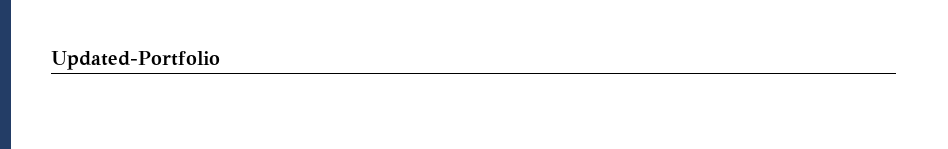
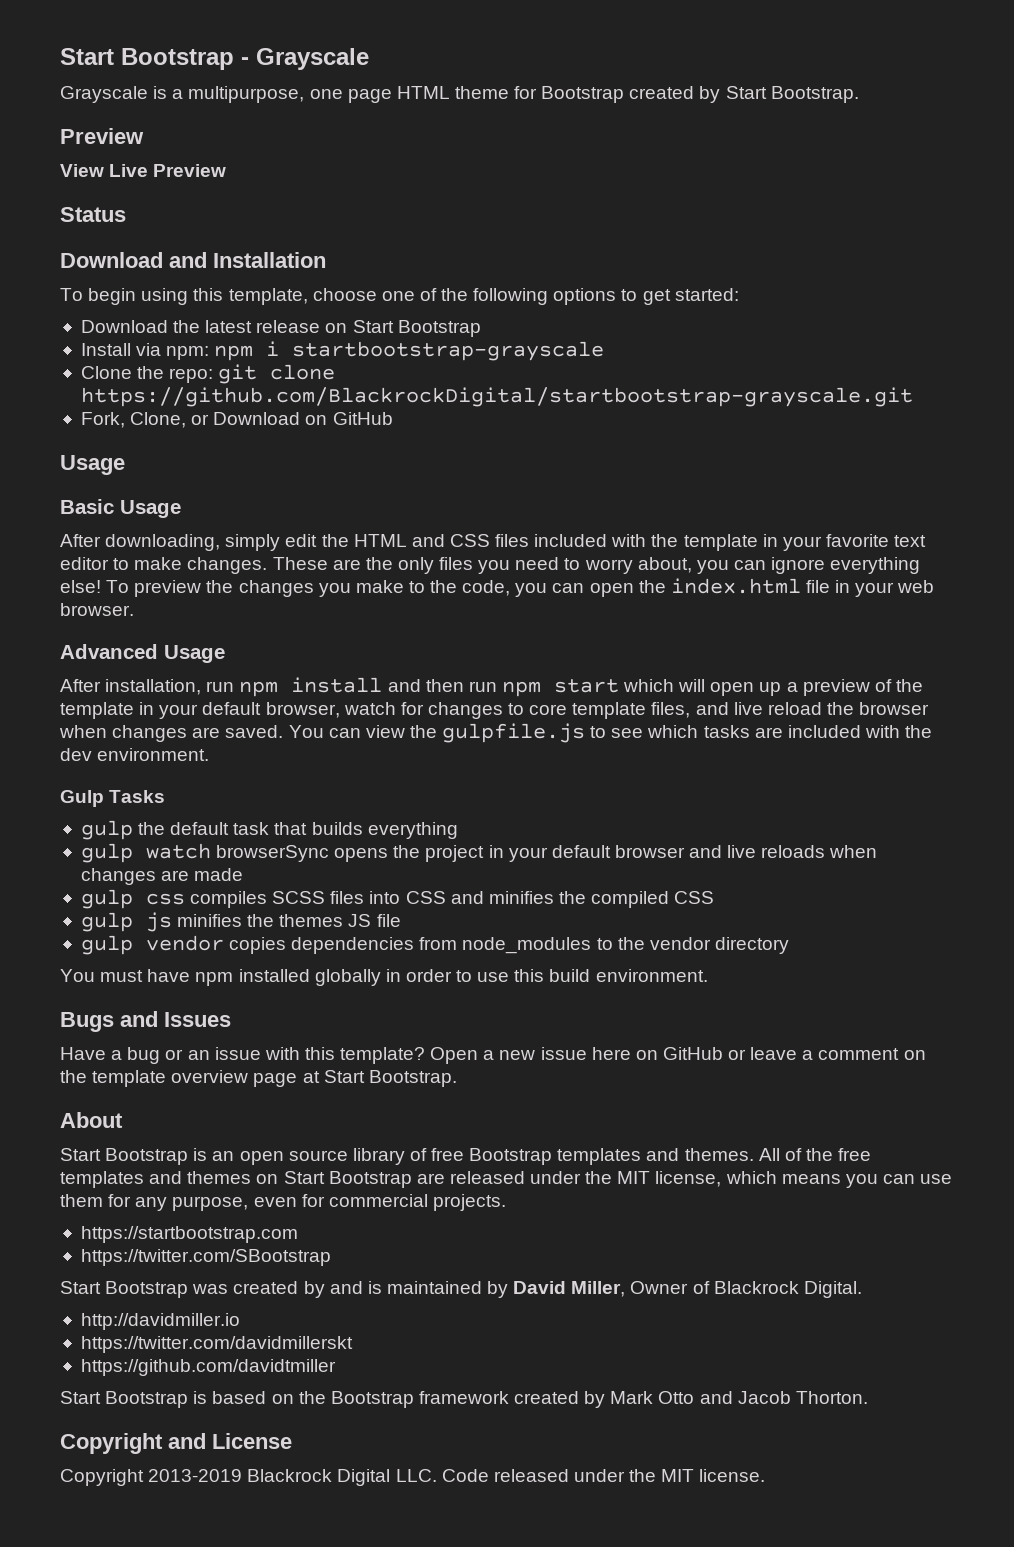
[51,51,220,70] Updated-Portfolio -> [60,48,369,70] [60,86,859,103] [60,128,144,144] [60,164,227,177] [60,207,126,222] [60,252,326,268] [60,288,739,305] [80,320,481,337] [80,341,605,361] [80,364,336,384] [80,387,913,407] [80,412,393,428] [60,455,125,475] [60,499,181,518] [60,534,927,551] [60,557,921,574] [60,578,935,597] [60,603,134,616] [60,644,225,663] [60,677,923,697] [60,702,930,719] [59,723,933,743] [60,748,210,761] [60,790,166,807] [80,820,458,840] [80,843,878,863] [80,868,244,885] [80,889,715,909] [80,912,401,932] [80,935,789,955] [60,969,708,986] [60,1011,231,1032] [60,1047,926,1064] [60,1070,457,1087] [60,1112,123,1128] [60,1148,872,1165] [60,1171,953,1188] [60,1194,506,1211] [80,1226,298,1243] [80,1249,331,1266] [60,1281,862,1298] [80,1313,240,1330] [80,1336,353,1353] [80,1359,336,1376] [60,1391,868,1408] [60,1433,292,1454] [60,1469,766,1486] Start Bootstrap - Grayscale // Grayscale is a multipurpose, one page HTML theme for Bootstrap created by Start Bootstrap. // Preview // View Live Preview // Status // Download and Installation // To begin using this template, choose one of the following options to get started: // Download the latest release on Start Bootstrap // Install via npm: npm i startbootstrap-grayscale // Clone the repo: git clone https://github.com/BlackrockDigital/startbootstrap-grayscale.git // Fork, Clone, or Download on GitHub // Usage // Basic Usage // After downloading, simply edit the HTML and CSS files included with the template in your favorite text editor to make changes. These are the only files you need to worry about, you can ignore everything else! To preview the changes you make to the code, you can open the index.html file in your web browser. // Advanced Usage // After installation, run npm install and then run npm start which will open up a preview of the template in your default browser, watch for changes to core template files, and live reload the browser when changes are saved. You can view the gulpfile.js to see which tasks are included with the dev environment. // Gulp Tasks // gulp the default task that builds everything // gulp watch browserSync opens the project in your default browser and live reloads when changes are made // gulp css compiles SCSS files into CSS and minifies the compiled CSS // gulp js minifies the themes JS file // gulp vendor copies dependencies from node_modules to the vendor directory // You must have npm installed globally in order to use this build environment. // Bugs and Issues // Have a bug or an issue with this template? Open a new issue here on GitHub or leave a comment on the template overview page at Start Bootstrap. // About // Start Bootstrap is an open source library of free Bootstrap templates and themes. All of the free templates and themes on Start Bootstrap are released under the MIT license, which means you can use them for any purpose, even for commercial projects. // https://startbootstrap.com // https://twitter.com/SBootstrap // Start Bootstrap was created by and is maintained by David Miller, Owner of Blackrock Digital. // http://davidmiller.io // https://twitter.com/davidmillerskt // https://github.com/davidtmiller // Start Bootstrap is based on the Bootstrap framework created by Mark Otto and Jacob Thorton. // Copyright and License // Copyright 2013-2019 Blackrock Digital LLC. Code released under the MIT license.

